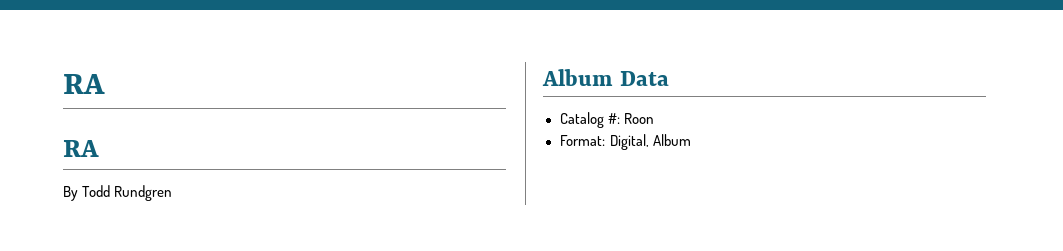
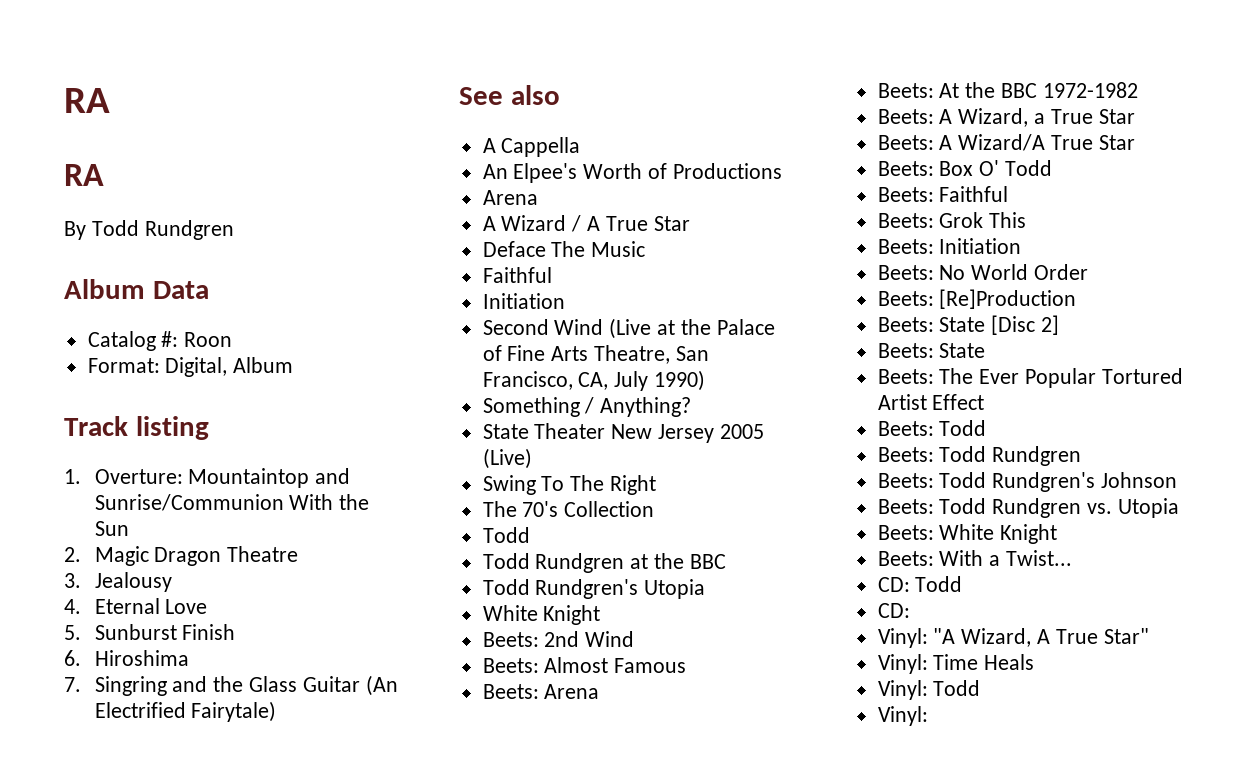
(691, 140) none -> [64,416,209,440] [64,468,351,488] [94,494,370,511] [94,521,129,536] [64,546,299,566] [64,572,172,592] [64,598,208,614] [64,624,236,640] [64,650,189,666] [64,675,398,696] [94,701,277,722] [459,85,560,105] [482,137,581,157] [482,163,782,183] [482,190,538,205] [482,215,690,232] [482,241,646,257] [482,267,552,283] [482,293,565,309] [482,318,775,339] [482,345,709,364] [482,370,706,391] [482,397,692,417] [482,423,764,443] [482,448,532,469] [482,475,657,495] [482,501,655,517] [482,527,530,543] [482,553,726,573] [482,579,706,599] [482,605,601,625] [482,631,635,647] [482,657,687,673] [482,684,600,699] [877,82,1138,98] [877,108,1135,127] [877,134,1135,151] [877,160,1053,176] [877,186,1009,202] [877,212,1027,228] [877,238,1022,254] [877,264,1089,280] [877,289,1077,309] [877,315,1060,335] [877,343,986,358] [877,368,1183,388] [877,394,985,410] [877,420,987,436] [877,446,1082,466] [877,472,1178,492] [877,498,1179,518] [877,524,1058,544] [877,550,1073,566] [877,576,963,592] [877,603,910,618] [877,628,1149,648] [877,654,1035,674] [877,680,981,700] [877,706,928,726] // Track listing // 1. Overture: Mountaintop and Sunrise/Communion With the Sun // 2. Magic Dragon Theatre // 3. Jealousy // 4. Eternal Love // 5. Sunburst Finish // 6. Hiroshima // 7. Singring and the Glass Guitar (An Electrified Fairytale) // See also // A Cappella // An Elpee's Worth of Productions // Arena // A Wizard / A True Star // Deface The Music // Faithful // Initiation // Second Wind (Live at the Palace of Fine Arts Theatre, San Francisco, CA, July 1990) // Something / Anything? // State Theater New Jersey 2005 (Live) // Swing To The Right // The 70's Collection // Todd // Todd Rundgren at the BBC // Todd Rundgren's Utopia // White Knight // Beets: 2nd Wind // Beets: Almost Famous // Beets: Arena // Beets: At the BBC 1972-1982 // Beets: A Wizard, a True Star // Beets: A Wizard/A True Star // Beets: Box O' Todd // Beets: Faithful // Beets: Grok This // Beets: Initiation // Beets: No World Order // Beets: [Re]Production // Beets: State [Disc 2] // Beets: State // Beets: The Ever Popular Tortured Artist Effect // Beets: Todd // Beets: Todd Rundgren // Beets: Todd Rundgren's Johnson // Beets: Todd Rundgren vs. Utopia // Beets: White Knight // Beets: With a Twist... // CD: Todd // CD: // Vinyl: "A Wizard, A True Star" // Vinyl: Time Heals // Vinyl: Todd // Vinyl:

